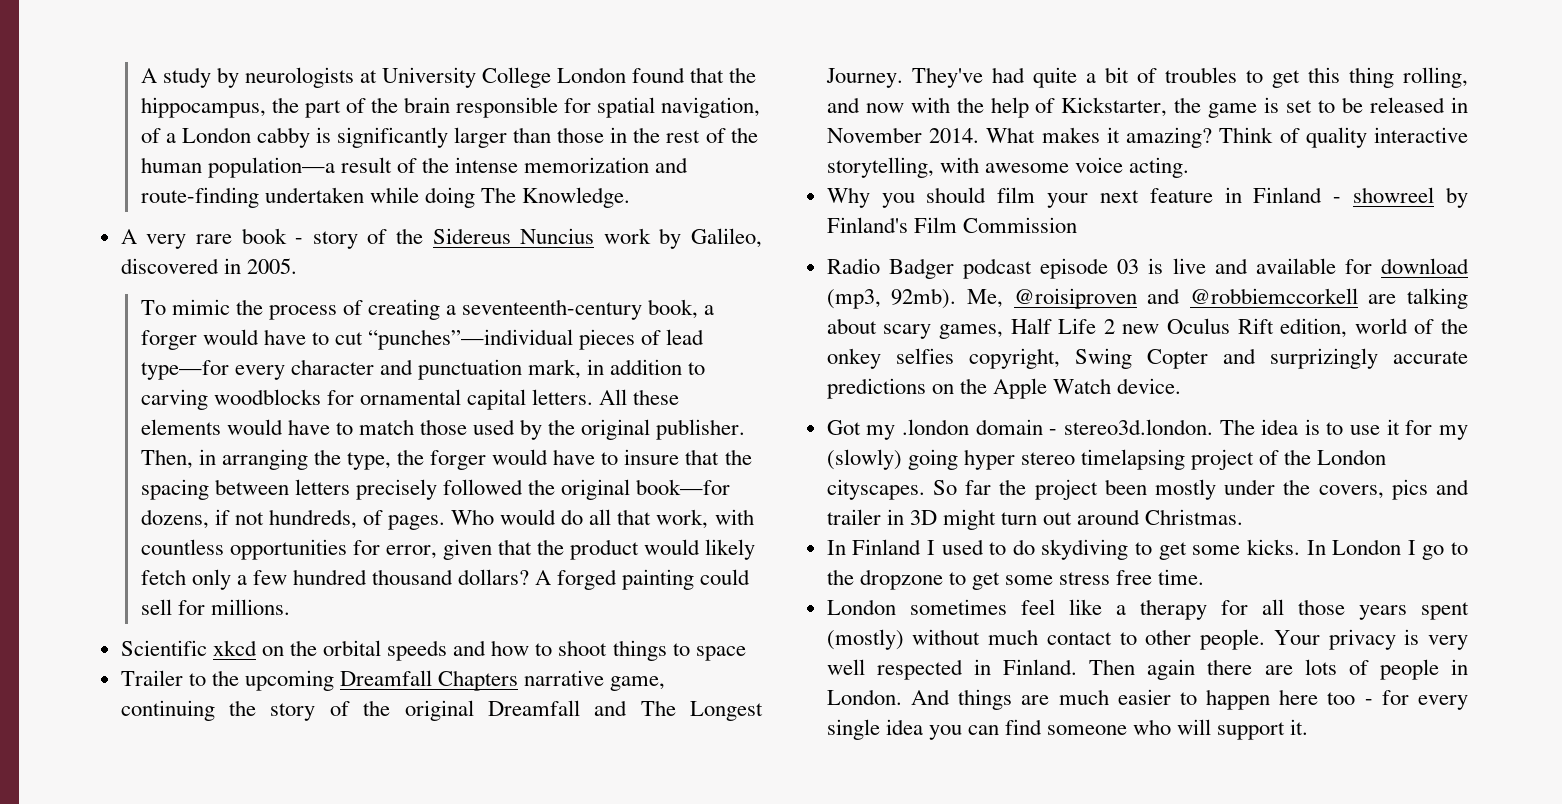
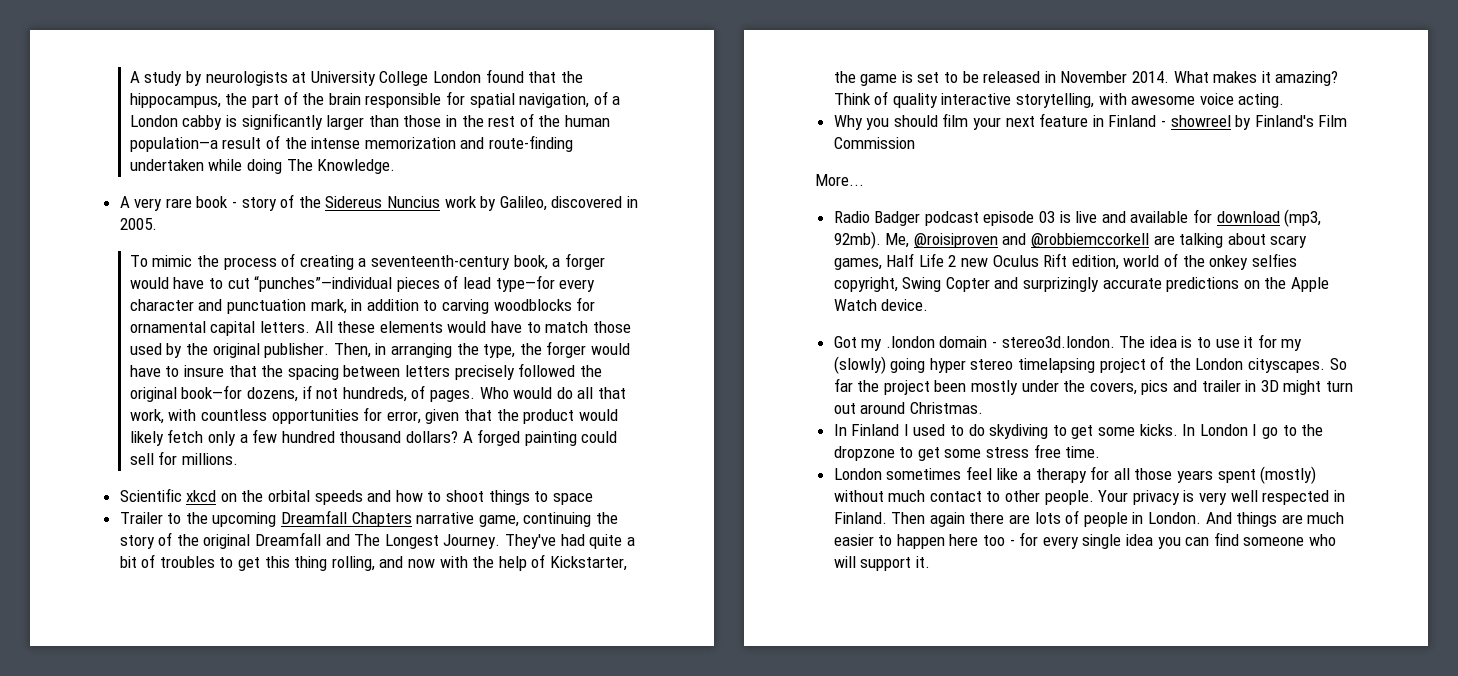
(1077, 225) none -> [815,174,864,186] // More...

